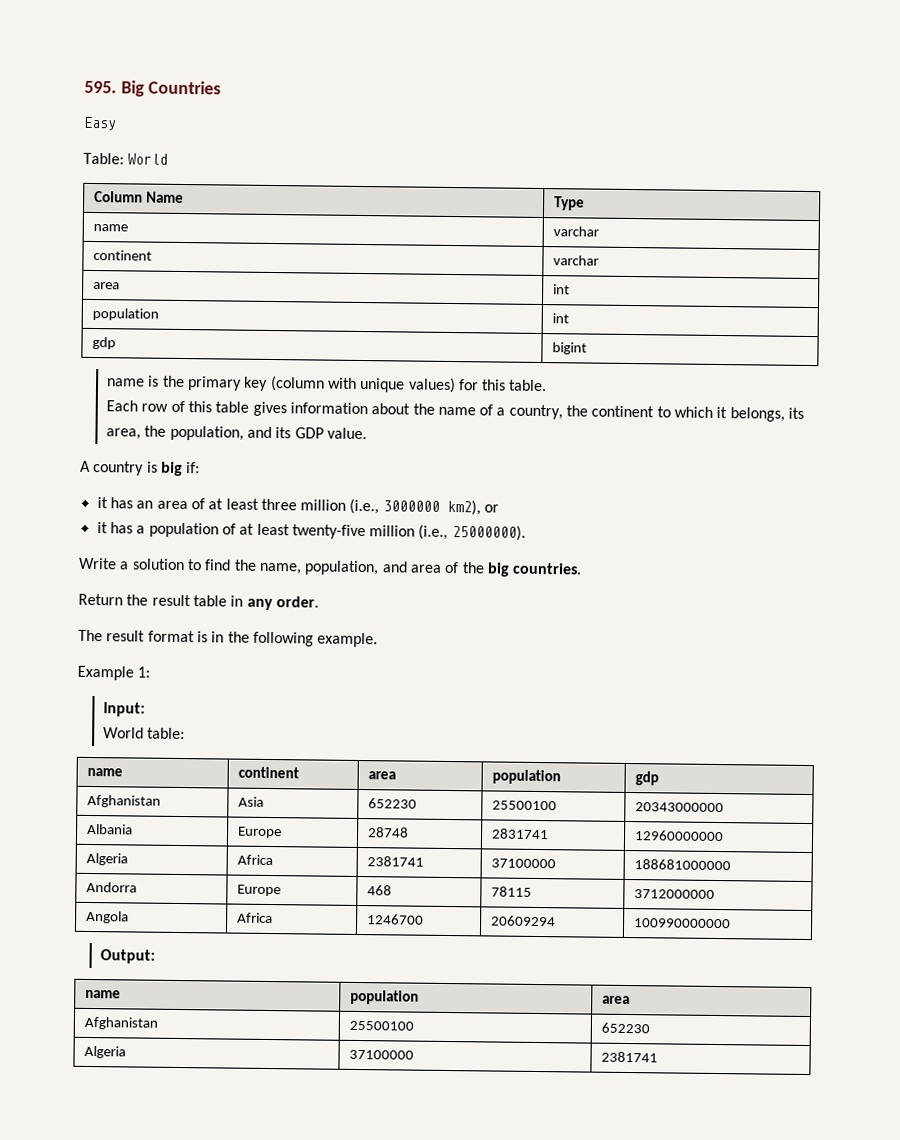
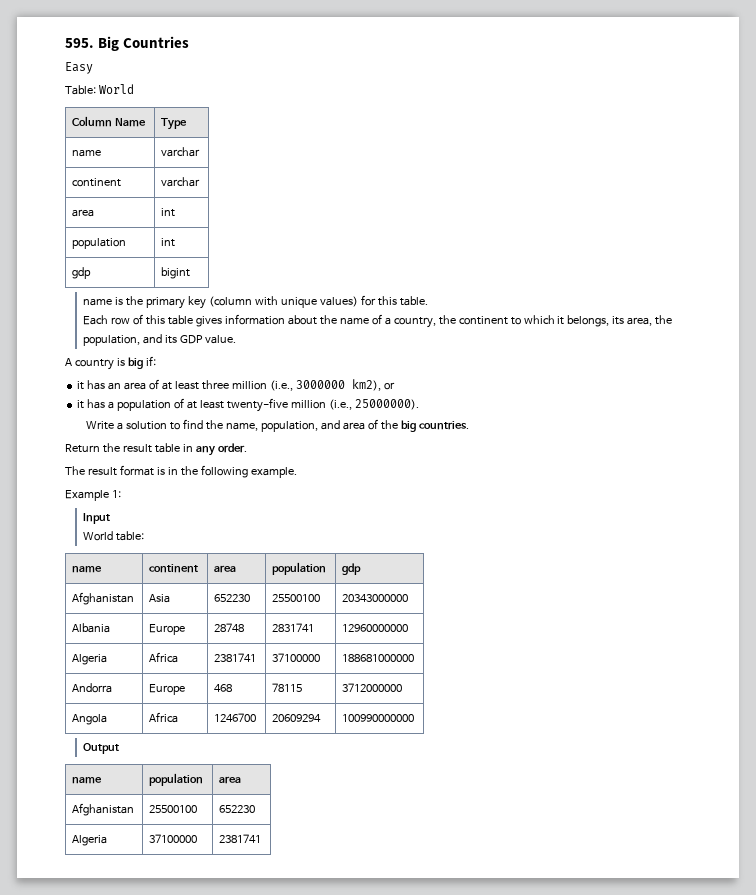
[102,702,145,717] Input: -> [82,513,110,524] Input
[99,949,155,964] Output: -> [82,743,119,754] Output

